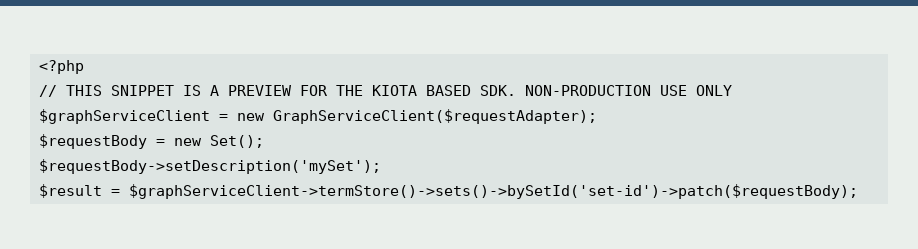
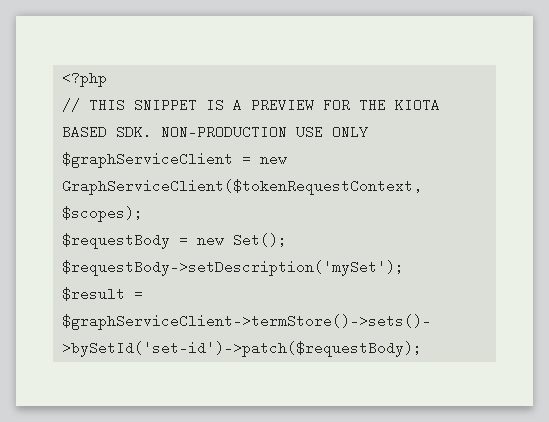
[273,109,597,124] GraphServiceClient($requestAdapter); -> [62,179,422,195] [62,206,143,222] GraphServiceClient($tokenRequestContext, $scopes);

